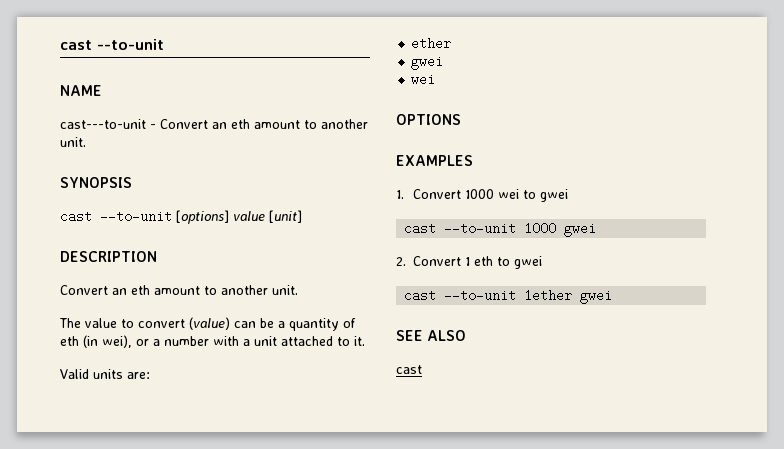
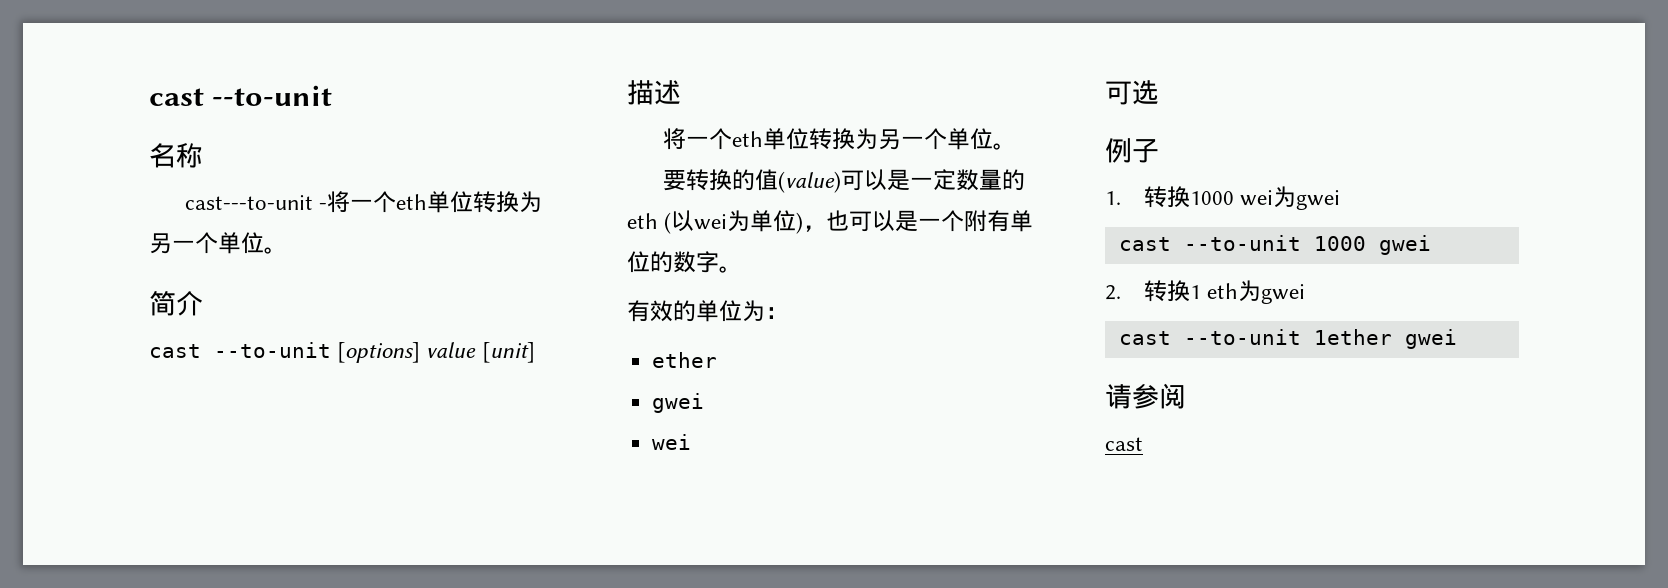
[60,85,102,96] NAME -> [149,143,203,168] 名称
[160,119,368,129] [60,137,86,147] [60,177,132,188] Convert an eth amount to another unit. // SYNOPSIS -> [326,191,542,213] [149,232,287,254] [149,290,203,316] 将一个eth单位转换为另一个单位。 // 简介
[60,251,157,262] [60,285,298,295] [59,317,356,331] [60,335,365,348] [60,369,150,379] DESCRIPTION // Convert an eth amount to another unit. // The value to convert (value) can be a quantity of eth (in wei), or a number with a unit attached to it. // Valid units are: -> [627,80,681,105] [662,128,1016,150] [662,169,1025,193] [627,210,1034,234] [627,251,742,273] [627,300,788,322] 描述 // 将一个eth单位转换为另一个单位。 // 要转换的值(value)可以是一定数量的eth (以wei为单位)，也可以是一个附有单位的数字。 // 有效的单位为：
[396,114,461,125] [396,155,473,166] OPTIONS // EXAMPLES -> [1105,80,1159,105] [1105,138,1159,163] 可选 // 例子
[412,189,461,199] Convert -> [1143,186,1190,208] 转换
[522,190,536,199] to -> [1273,186,1297,208] 为
[413,256,461,266] Convert -> [1143,280,1190,302] 转换
[497,257,510,266] to -> [1238,280,1262,302] 为
[396,330,467,341] SEE ALSO -> [1105,383,1186,409] 请参阅

